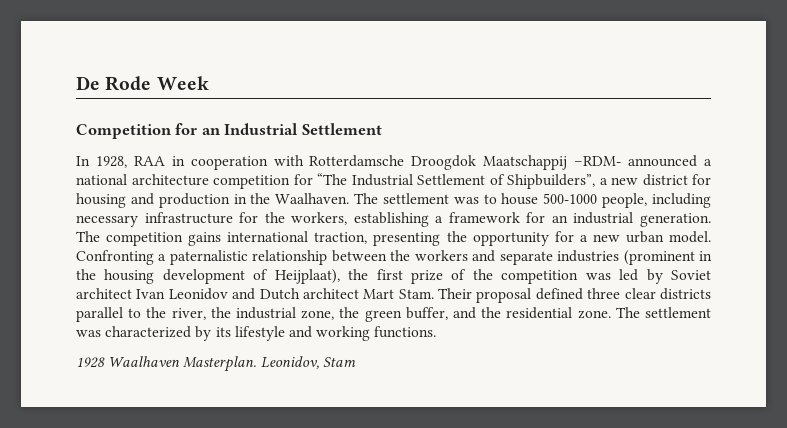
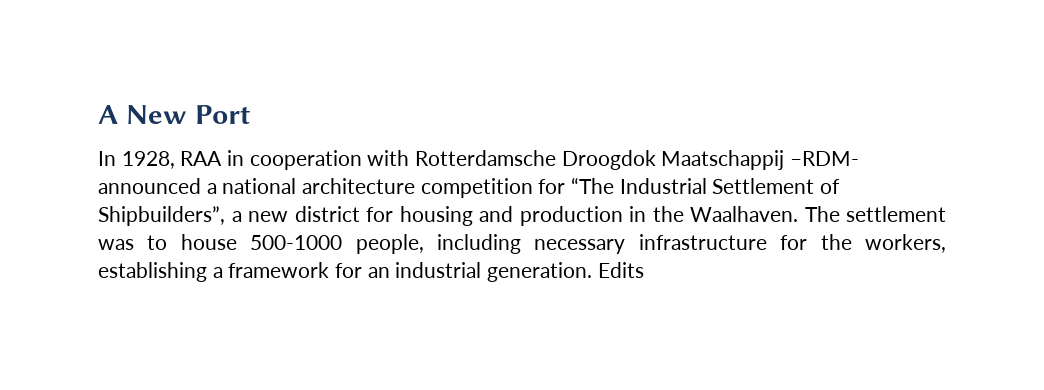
[76,76,209,91] [76,123,382,139] De Rode Week // Competition for an Industrial Settlement -> [98,105,250,124] A New Port
[76,231,711,246] [76,250,712,265] [76,269,712,284] [76,288,711,303] [76,307,711,322] [76,326,437,341] [76,356,356,372] The competition gains international traction, presenting the opportunity for a new urban model. Confronting a paternalistic relationship between the workers and separate industries (prominent in the housing development of Heijplaat), the first prize of the competition was led by Soviet architect Ivan Leonidov and Dutch architect Mart Stam. Their proposal defined three clear districts parallel to the river, the industrial zone, the green buffer, and the residential zone. The settlement was characterized by its lifestyle and working functions. // 1928 Waalhaven Masterplan. Leonidov, Stam -> [597,262,644,278] Edits

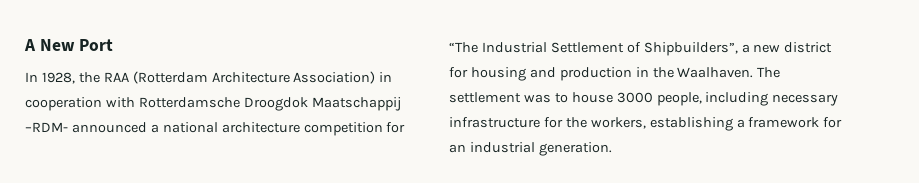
[180,151,223,166] RAA -> [78,71,376,84] the RAA (Rotterdam Architecture Association)
[250,235,343,250] 500-1000 -> [616,92,653,103] 3000
[597,262,644,278] Edits -> (612, 149) none

